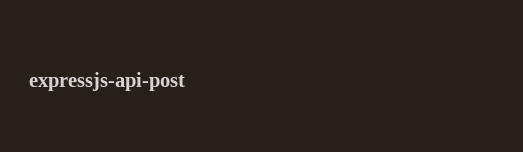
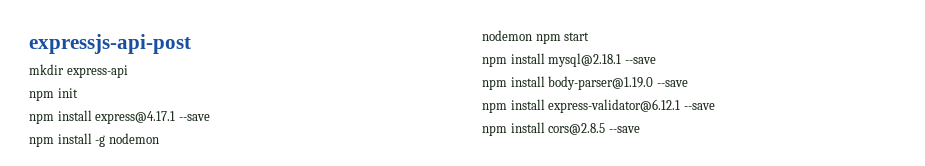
(185, 81) none -> [29,64,128,78] [29,88,78,101] [29,110,210,124] [29,133,159,147] [482,30,590,44] [482,53,656,67] [482,76,688,90] [482,99,715,113] [482,122,640,136] // mkdir express-api // npm init // npm install express@4.17.1 --save // npm install -g nodemon // nodemon npm start // npm install mysql@2.18.1 --save // npm install body-parser@1.19.0 --save // npm install express-validator@6.12.1 --save // npm install cors@2.8.5 --save

